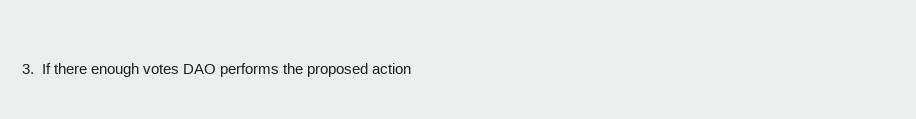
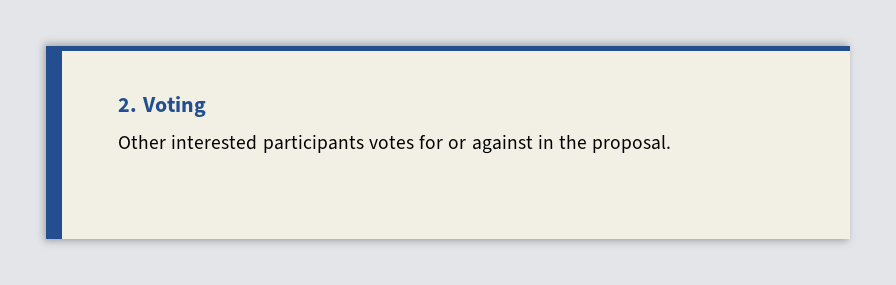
[22,63,411,77] 3. If there enough votes DAO performs the proposed action -> [118,96,206,117] [118,134,672,154] 2. Voting // Other interested participants votes for or against in the proposal.

